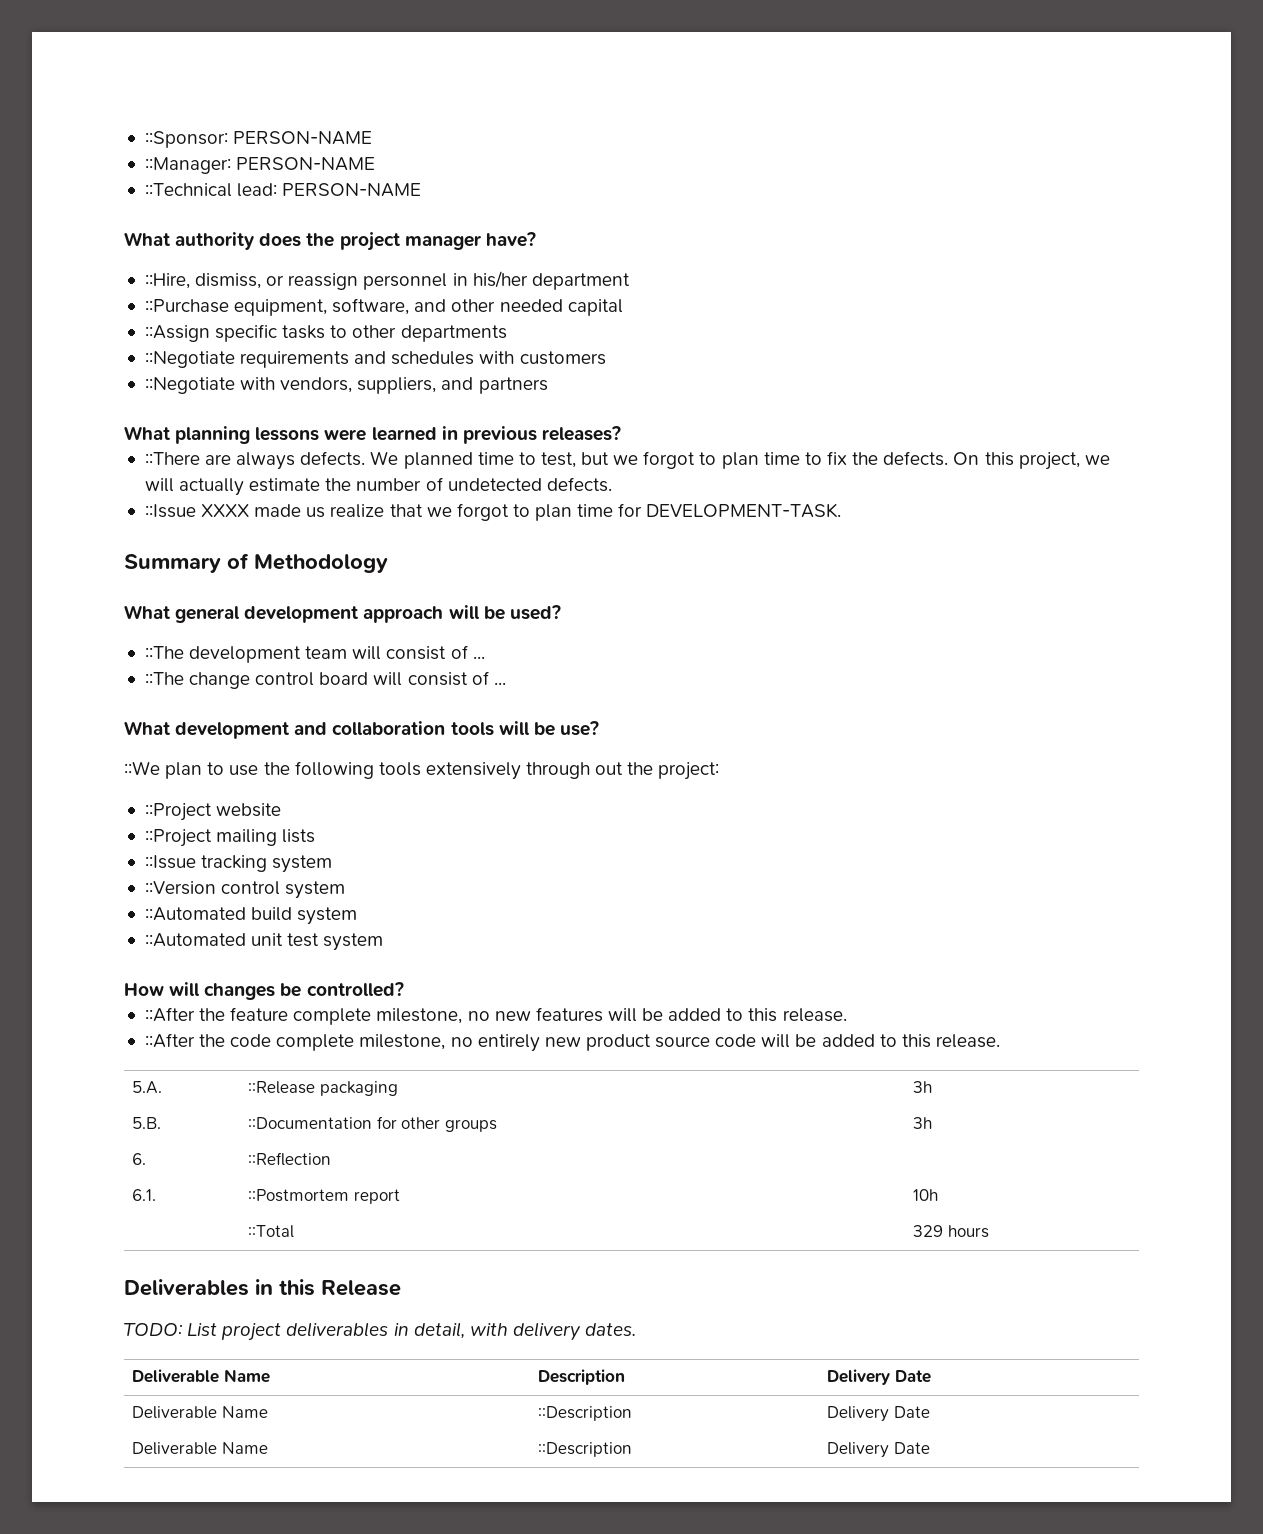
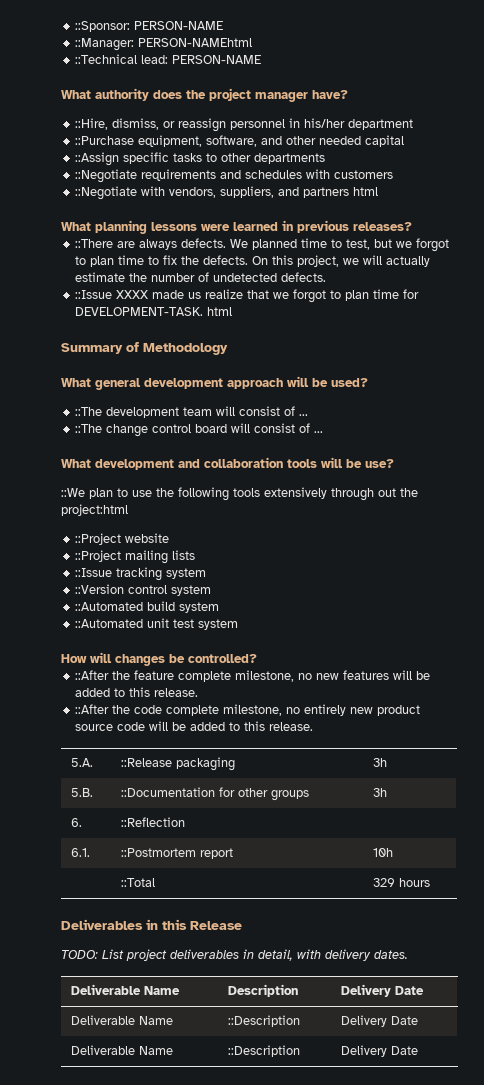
[236,157,376,171] PERSON-NAME -> [138,38,253,47] PERSON-NAMEhtml
(548, 385) none -> [353,187,379,196] html
(842, 510) none -> [207,307,233,316] html
[658,762,720,780] project: -> [61,504,128,516] project:html

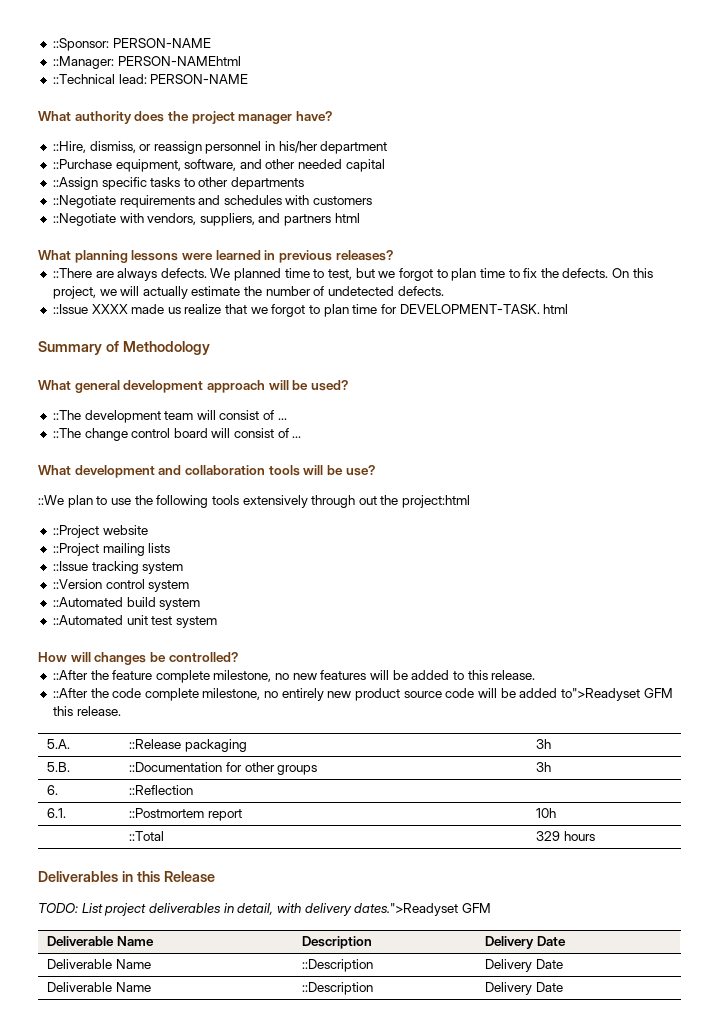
[229,722,241,731] to -> [560,688,673,701] to">Readyset GFM
[374,950,408,959] dates. -> [354,903,491,916] dates.">Readyset GFM

